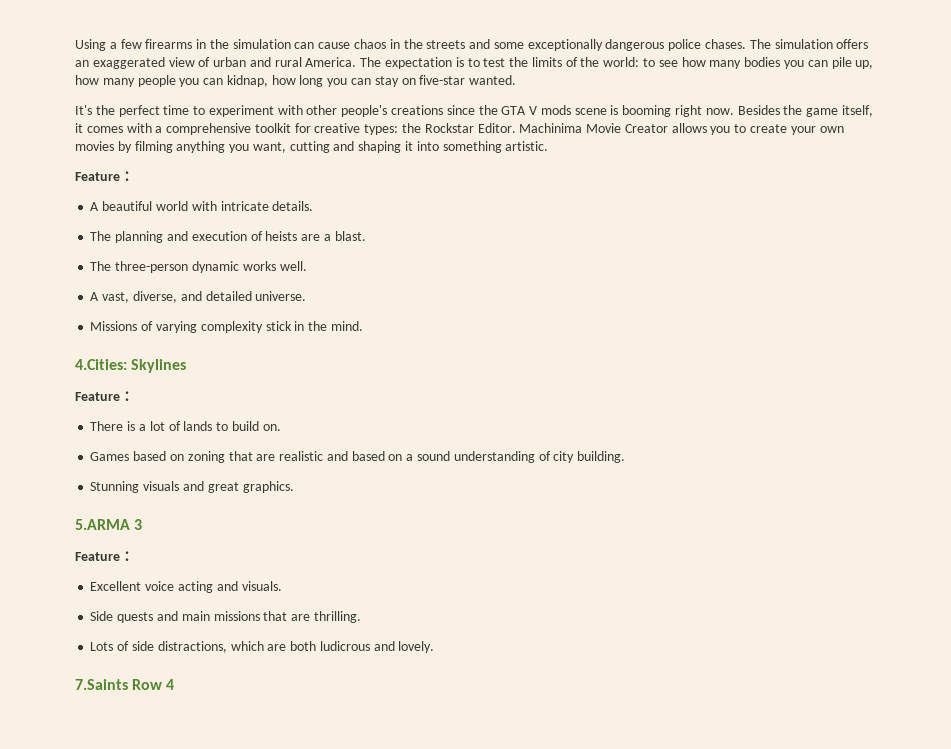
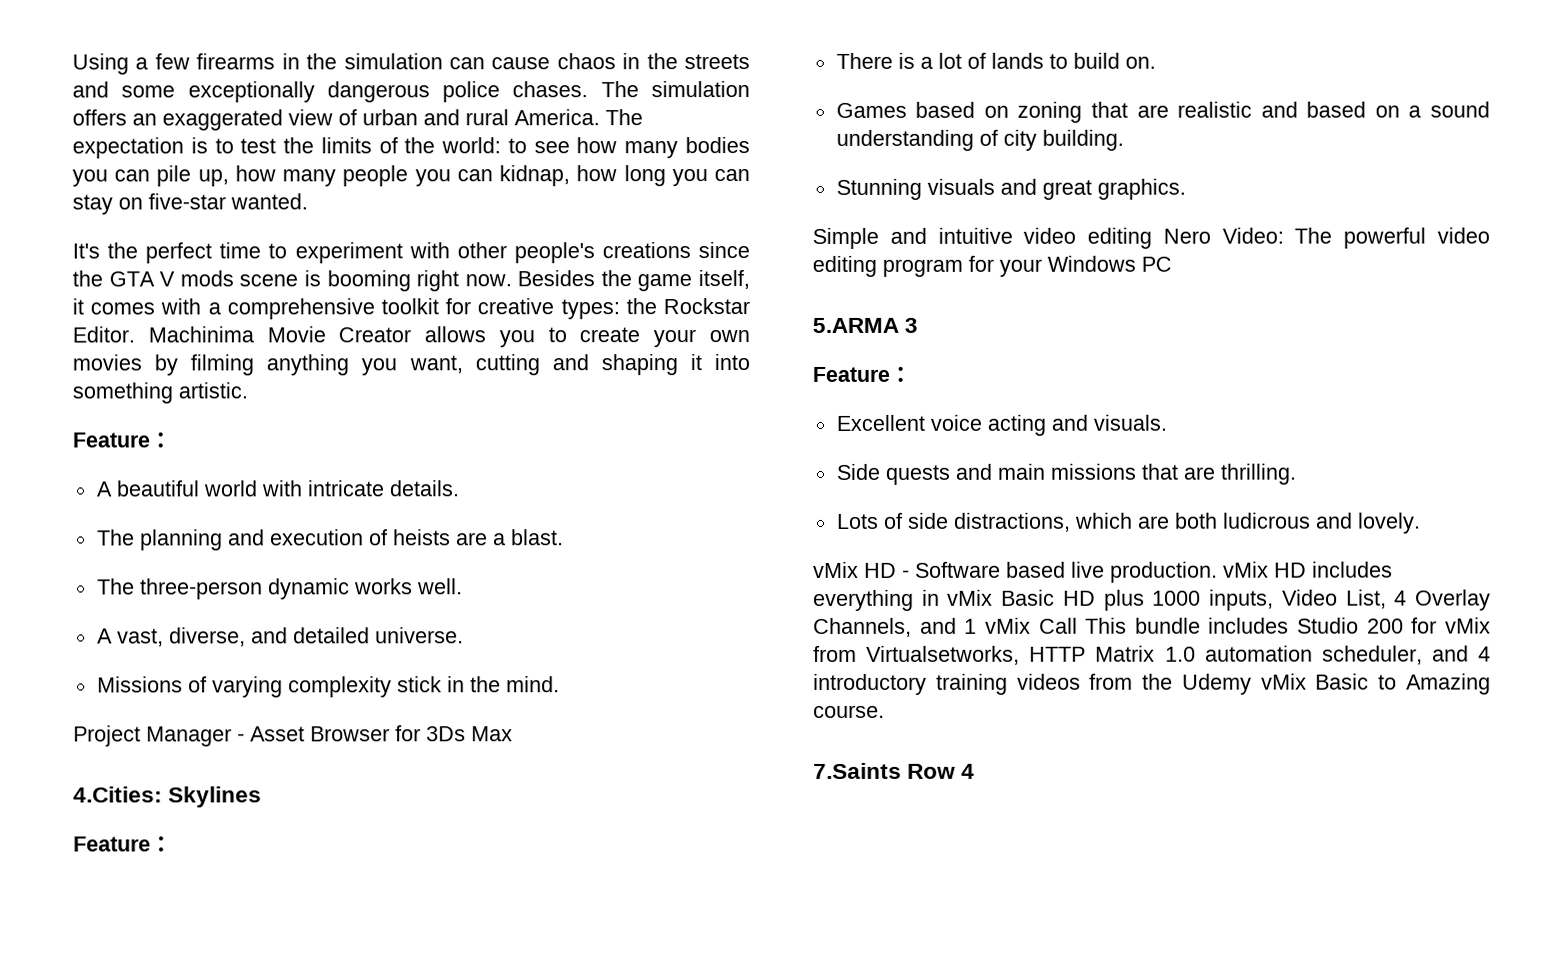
(363, 326) none -> [73,725,513,747] // Project Manager - Asset Browser for 3Ds Max
(294, 487) none -> [812,227,1490,249] [812,255,1172,277] // Simple and intuitive video editing Nero Video: The powerful video editing program for your Windows PC
(435, 647) none -> [813,561,1393,583] [813,589,1491,611] [813,617,1491,637] [813,645,1491,665] [813,673,1491,695] [813,704,885,718] // vMix HD - Software based live production. vMix HD includes everything in vMix Basic HD plus 1000 inputs, Video List, 4 Overlay Channels, and 1 vMix Call This bundle includes Studio 200 for vMix from Virtualsetworks, HTTP Matrix 1.0 automation scheduler, and 4 introductory training videos from the Udemy vMix Basic to Amazing course.

